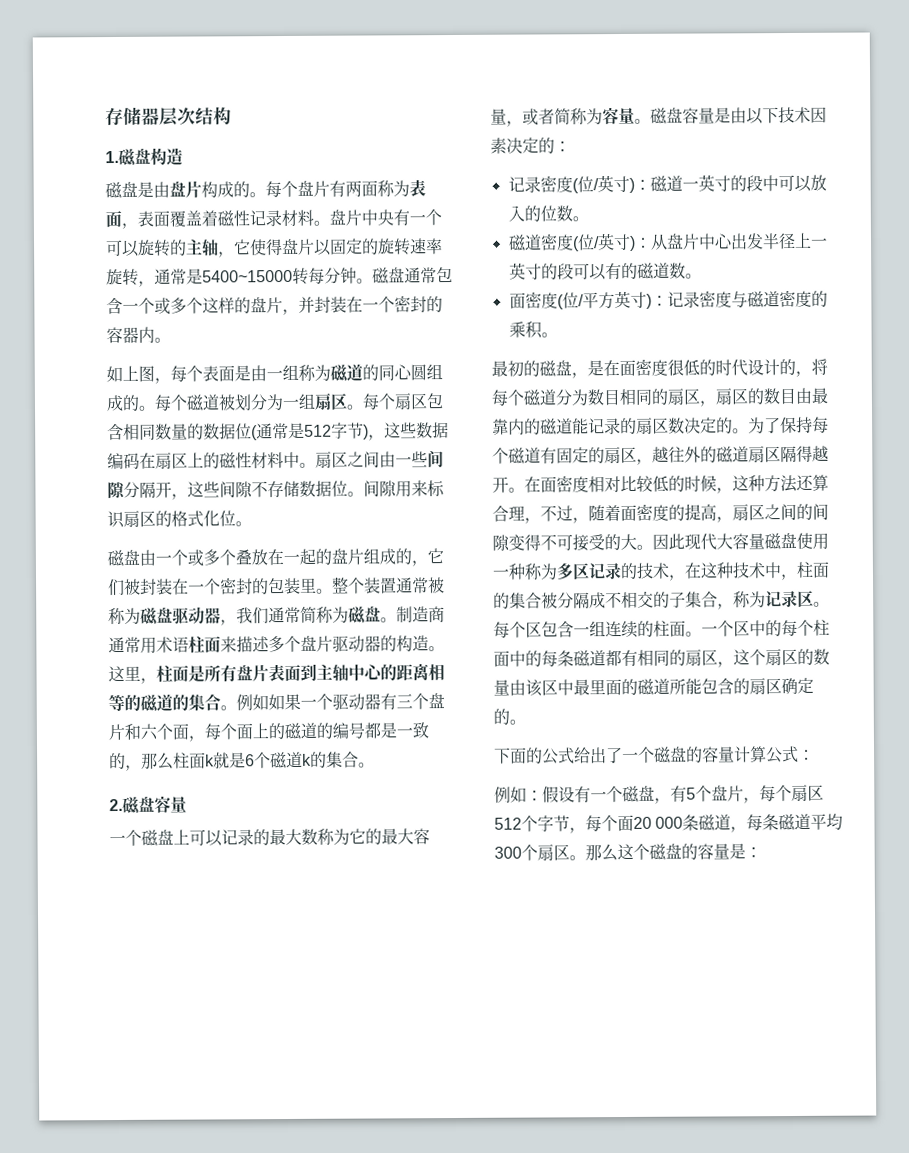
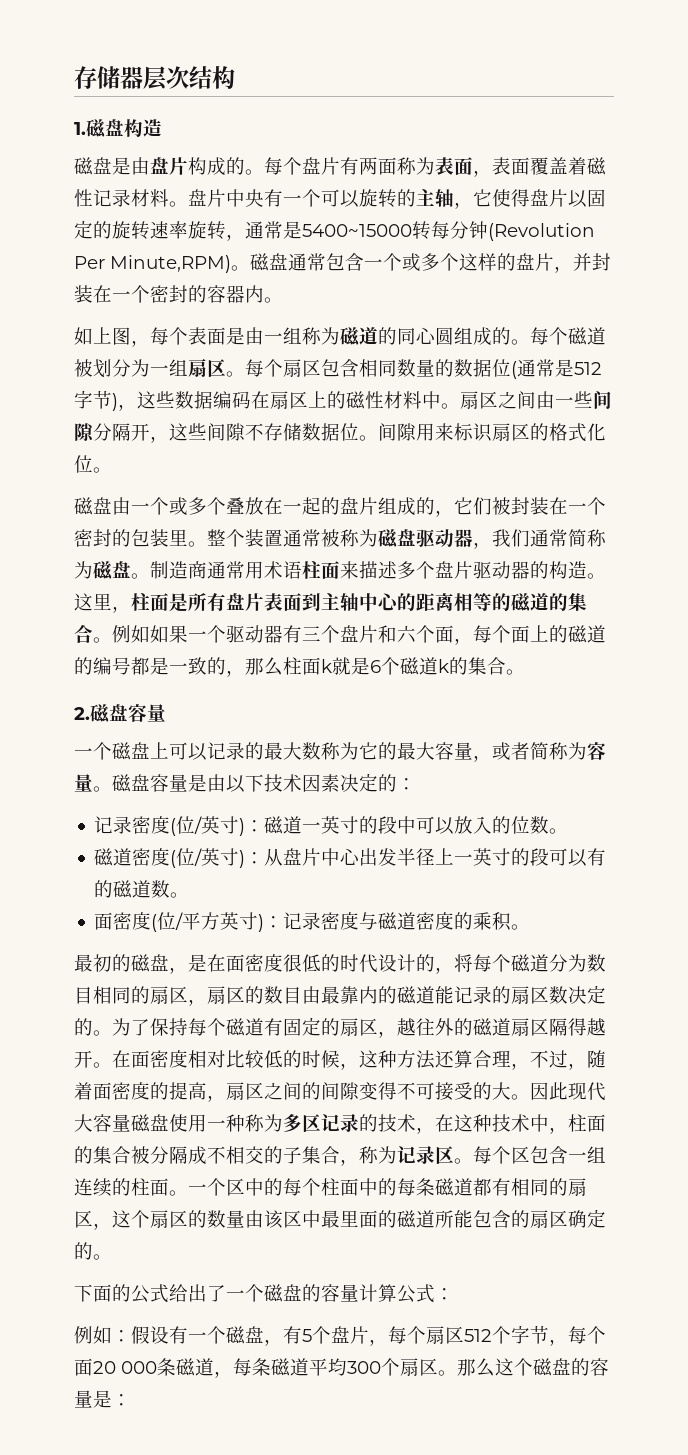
(357, 275) none -> [488,223,595,241] [74,255,231,273] (Revolution Per Minute,RPM)

